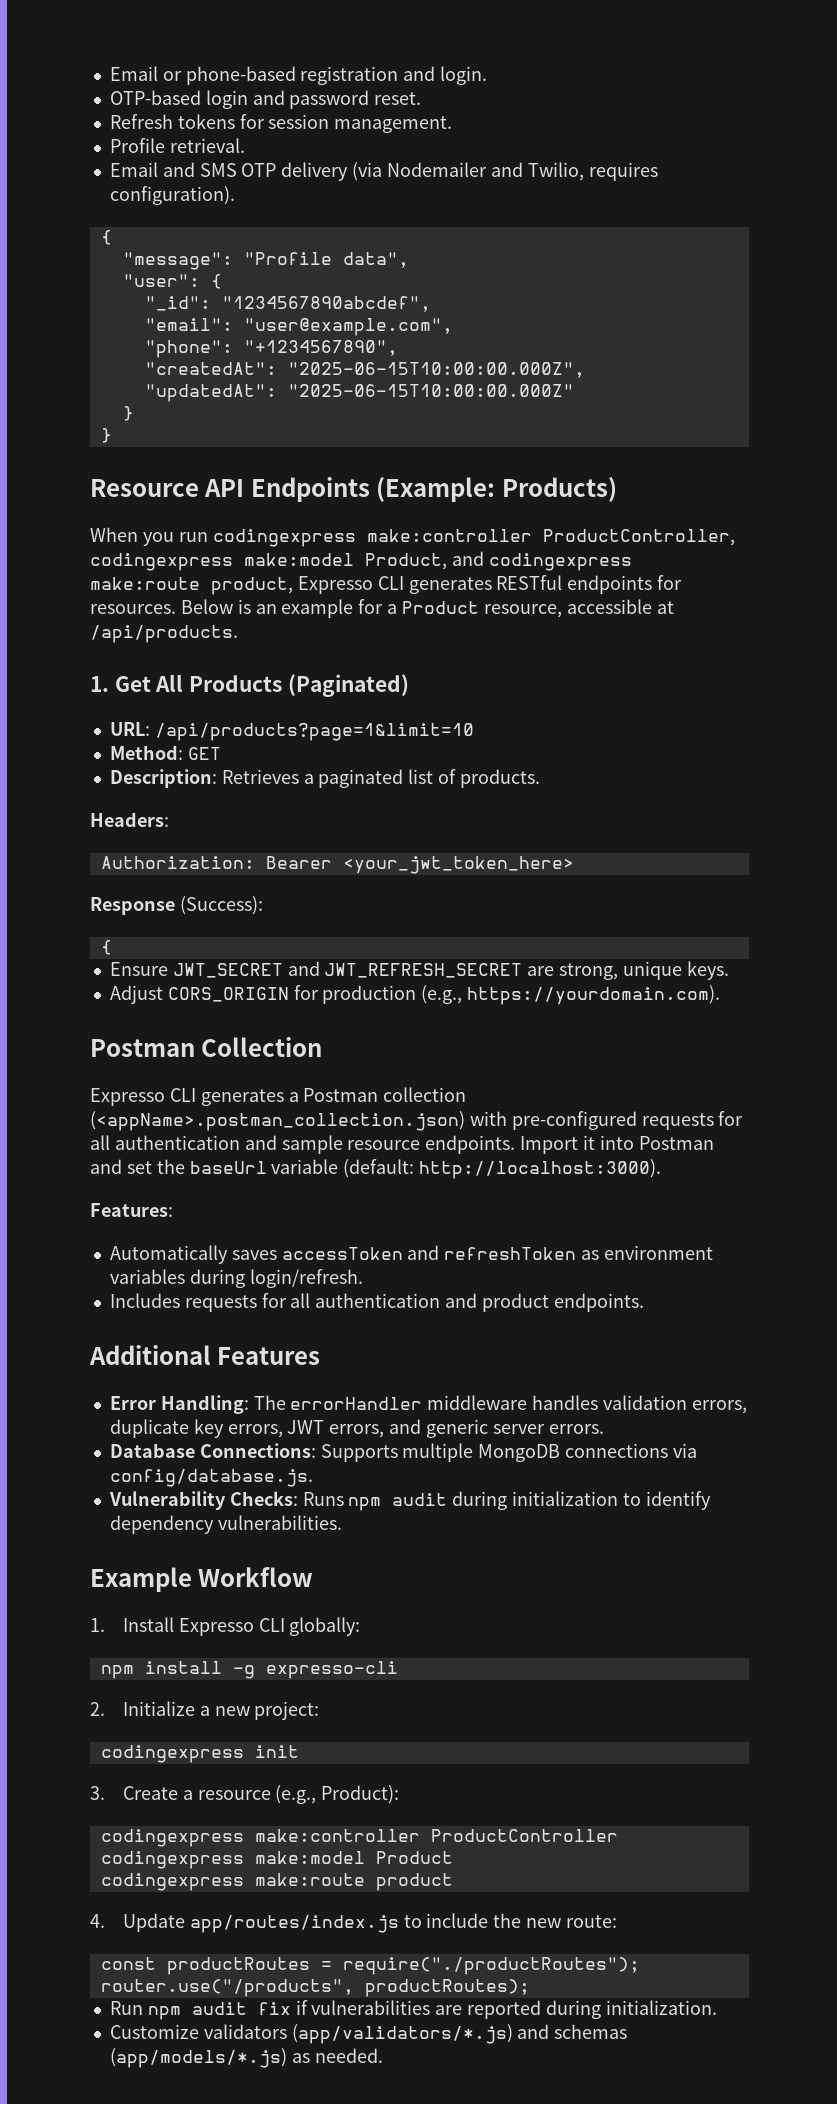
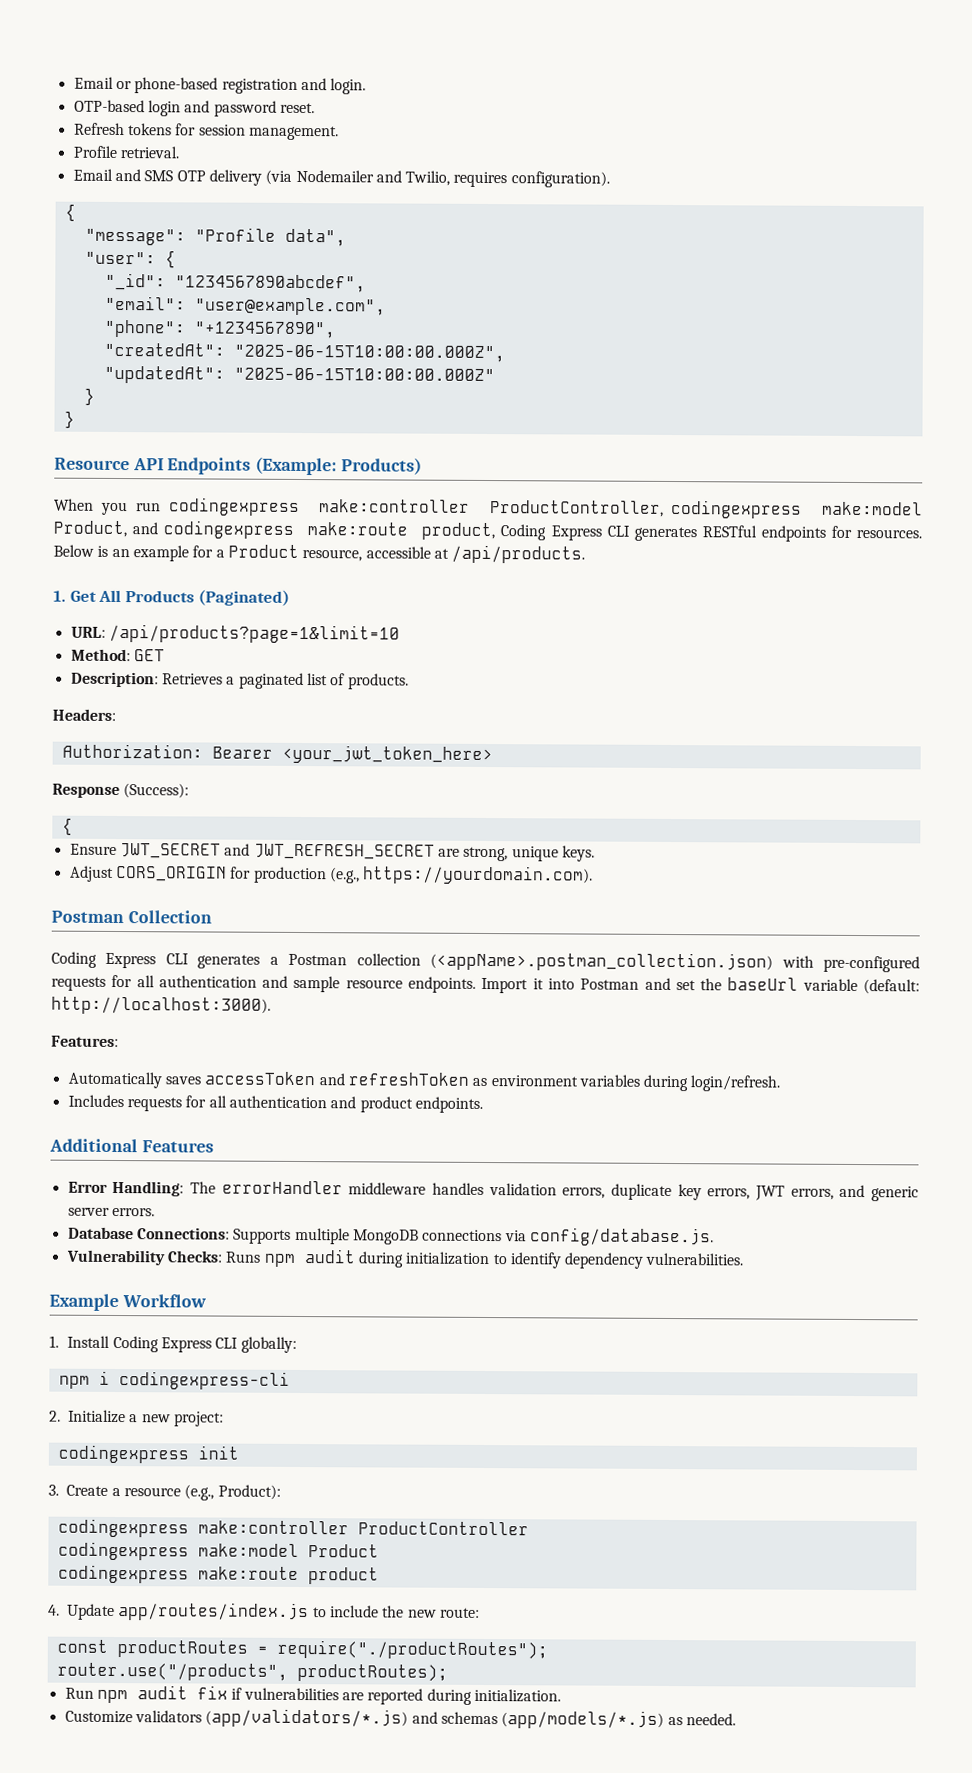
[297,576,373,594] Expresso -> [500,524,602,541] Coding Express
[90,1088,165,1106] Expresso -> [51,951,157,969] Coding Express
[178,1618,254,1636] Expresso -> [112,1335,212,1353] Coding Express
[144,1661,398,1679] install -g expresso-cli -> [98,1370,290,1390] i codingexpress-cli

